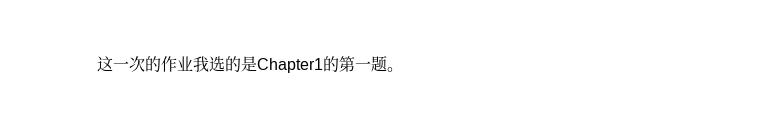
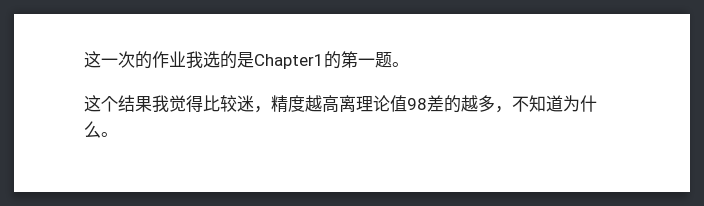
(404, 69) none -> [84,95,597,113] [84,121,118,138] // 这个结果我觉得比较迷，精度越高离理论值98差的越多，不知道为什么。

